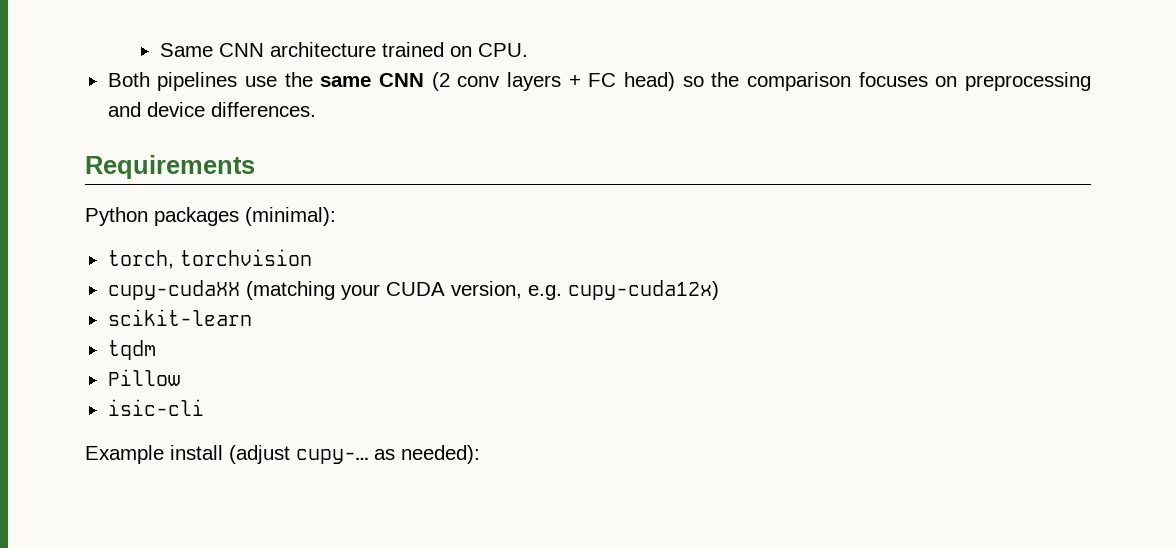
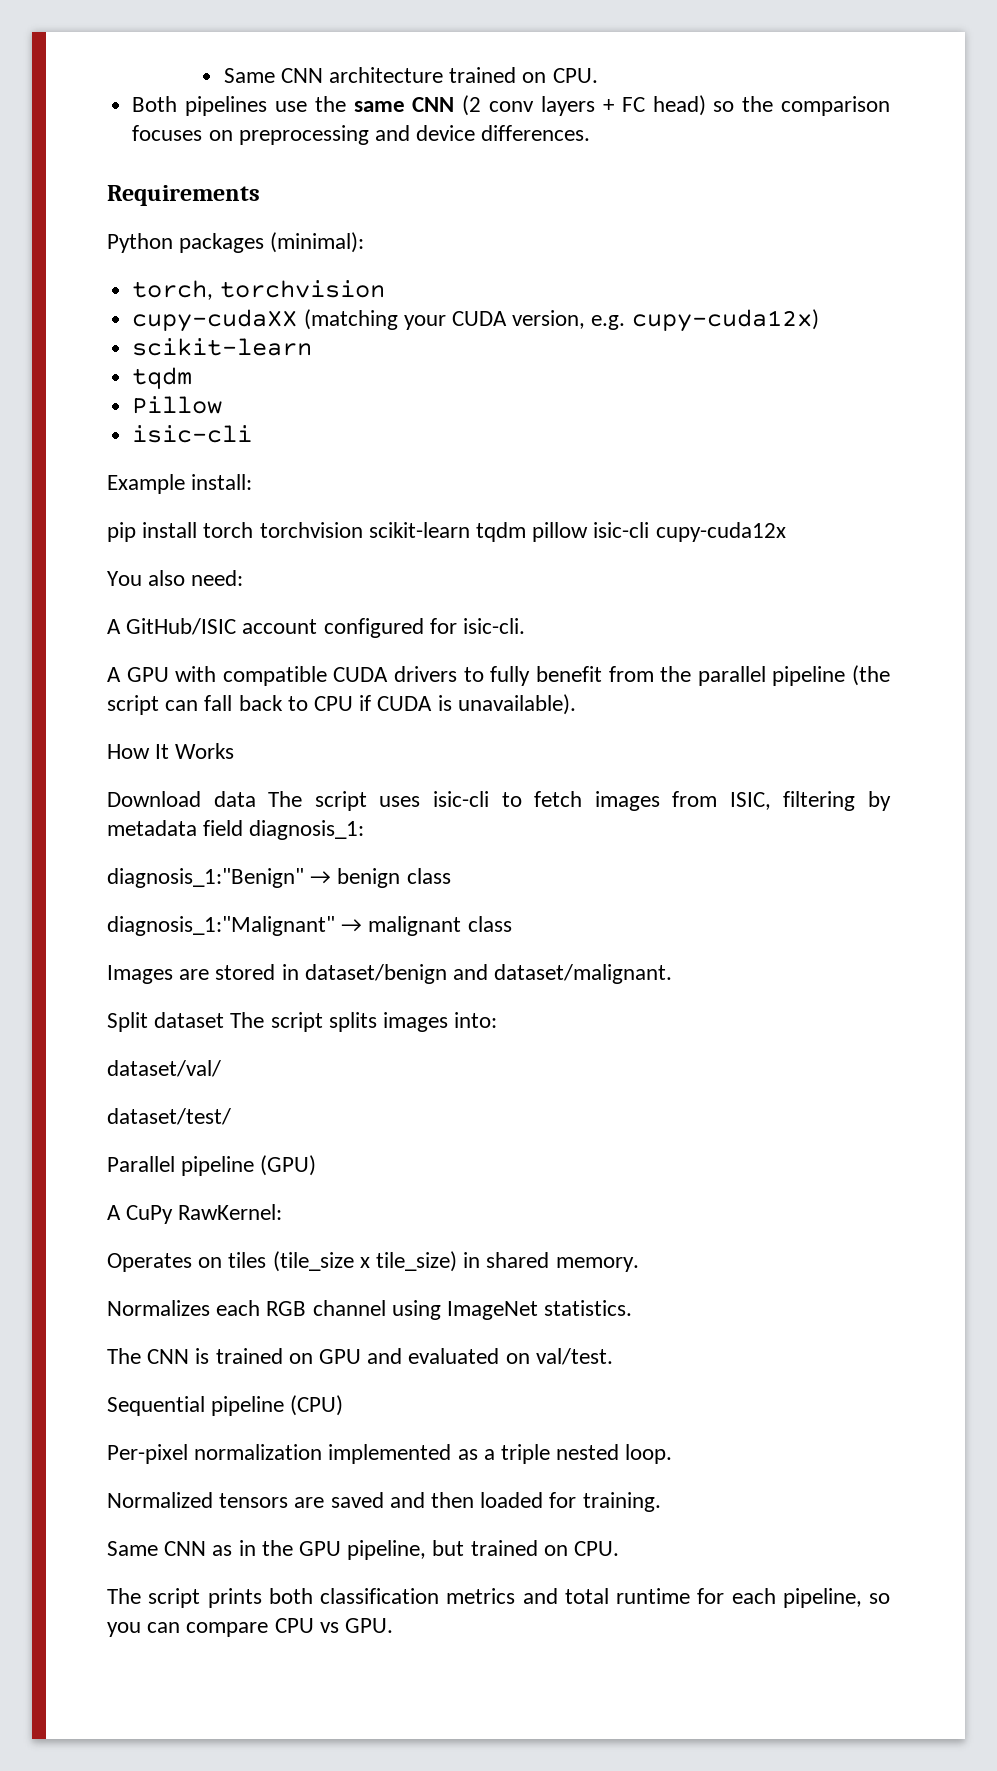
[170,445,480,464] install (adjust cupy-… as needed): -> [191,474,253,490] [107,522,786,542] [107,570,244,586] [107,618,526,638] [107,665,891,686] [107,694,576,715] [107,743,235,759] [107,791,891,811] [107,820,365,840] [107,868,451,888] [107,916,512,936] [107,964,673,984] [107,1012,498,1032] [107,1060,221,1077] [107,1108,231,1125] [107,1155,317,1176] [107,1204,283,1224] [107,1251,639,1272] [107,1300,633,1320] [107,1348,613,1365] [107,1395,344,1416] [107,1444,673,1464] [107,1492,661,1512] [107,1540,620,1560] [107,1588,890,1608] [107,1618,394,1637] install: // pip install torch torchvision scikit-learn tqdm pillow isic-cli cupy-cuda12x // You also need: // A GitHub/ISIC account configured for isic-cli. // A GPU with compatible CUDA drivers to fully benefit from the parallel pipeline (the script can fall back to CPU if CUDA is unavailable). // How It Works // Download data The script uses isic-cli to fetch images from ISIC, filtering by metadata field diagnosis_1: // diagnosis_1:"Benign" → benign class // diagnosis_1:"Malignant" → malignant class // Images are stored in dataset/benign and dataset/malignant. // Split dataset The script splits images into: // dataset/val/ // dataset/test/ // Parallel pipeline (GPU) // A CuPy RawKernel: // Operates on tiles (tile_size x tile_size) in shared memory. // Normalizes each RGB channel using ImageNet statistics. // The CNN is trained on GPU and evaluated on val/test. // Sequential pipeline (CPU) // Per-pixel normalization implemented as a triple nested loop. // Normalized tensors are saved and then loaded for training. // Same CNN as in the GPU pipeline, but trained on CPU. // The script prints both classification metrics and total runtime for each pipeline, so you can compare CPU vs GPU.

